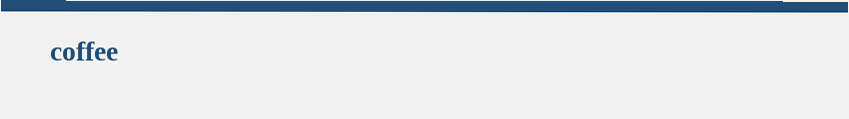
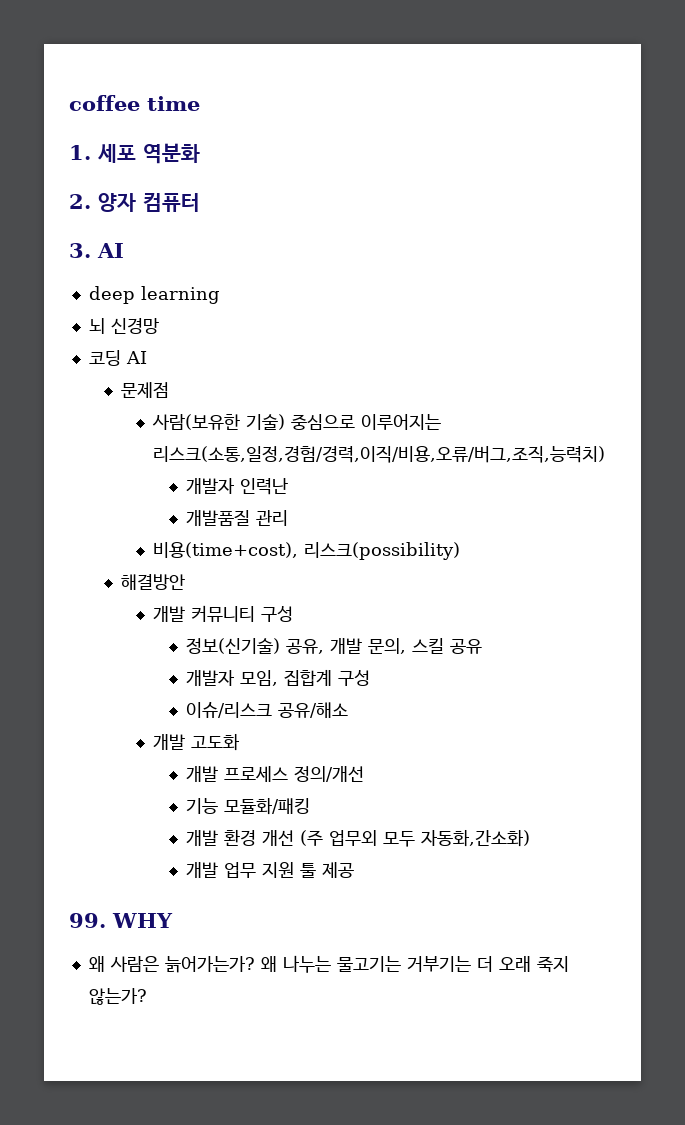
(119, 51) none -> [147,96,200,111] [69,143,200,164] [69,192,200,212] [69,243,124,258] [88,286,220,304] [88,318,159,334] [88,350,147,366] [121,382,170,398] [152,414,442,430] [153,446,606,463] [185,478,288,495] [185,510,288,526] [153,542,461,560] [121,574,186,590] [153,605,294,622] [185,638,482,654] [185,669,370,686] [185,702,348,718] [153,733,241,751] [185,766,364,782] [185,797,310,815] [185,829,530,847] [185,862,354,878] [69,913,173,928] [88,955,569,973] [88,988,147,1005] time // 1. 세포 역분화 // 2. 양자 컴퓨터 // 3. AI // deep learning // 뇌 신경망 // 코딩 AI // 문제점 // 사람(보유한 기술) 중심으로 이루어지는 리스크(소통,일정,경험/경력,이직/비용,오류/버그,조직,능력치) // 개발자 인력난 // 개발품질 관리 // 비용(time+cost), 리스크(possibility) // 해결방안 // 개발 커뮤니티 구성 // 정보(신기술) 공유, 개발 문의, 스킬 공유 // 개발자 모임, 집합계 구성 // 이슈/리스크 공유/해소 // 개발 고도화 // 개발 프로세스 정의/개선 // 기능 모듈화/패킹 // 개발 환경 개선 (주 업무외 모두 자동화,간소화) // 개발 업무 지원 툴 제공 // 99. WHY // 왜 사람은 늙어가는가? 왜 나누는 물고기는 거부기는 더 오래 죽지 않는가?

